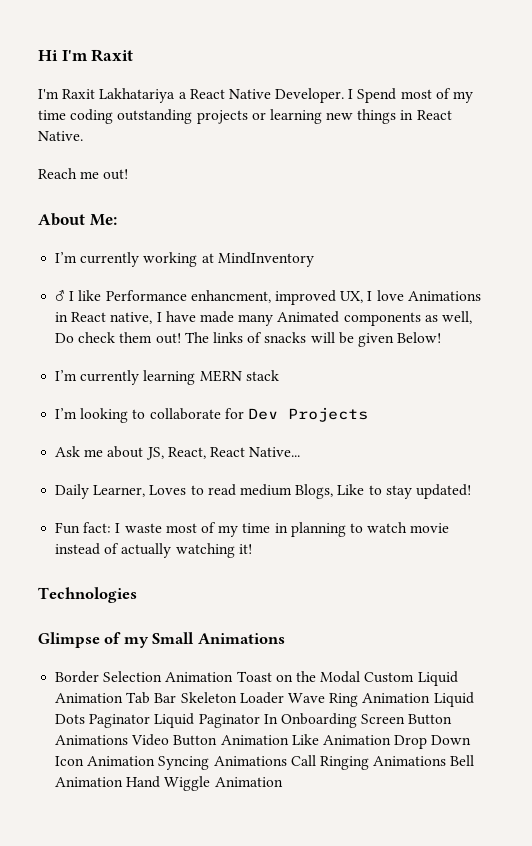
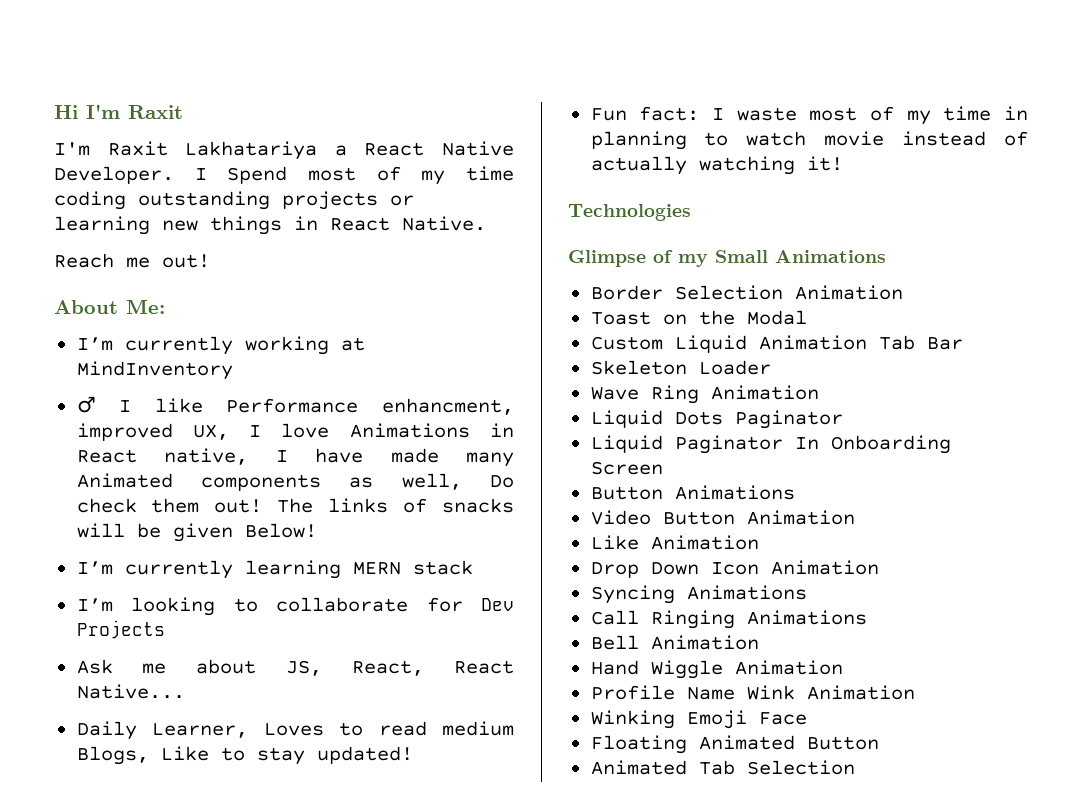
(234, 677) none -> (903, 292) //
(361, 677) none -> (807, 317) //
(177, 698) none -> (963, 343) //
(284, 698) none -> (771, 367) //
(431, 698) none -> (819, 392) //
(151, 721) none -> (843, 419) //
(406, 719) none -> (663, 468) //
(129, 740) none -> (795, 492) //
(289, 740) none -> (855, 517) //
(391, 740) none -> (759, 542) //
(156, 761) none -> (879, 567) //
(287, 761) none -> (807, 592) //
(447, 761) none -> (867, 617) //
(124, 782) none -> (759, 642) //
(283, 782) none -> [590,685,915,700] [590,710,807,729] [590,735,879,754] [590,760,855,775] // Profile Name Wink Animation // Winking Emoji Face // Floating Animated Button // Animated Tab Selection

